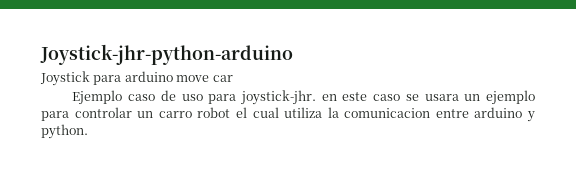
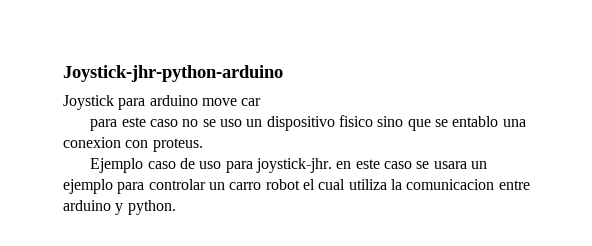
(233, 78) none -> [90,115,526,131] [63,137,203,152] // para este caso no se uso un dispositivo fisico sino que se entablo una conexion con proteus.

